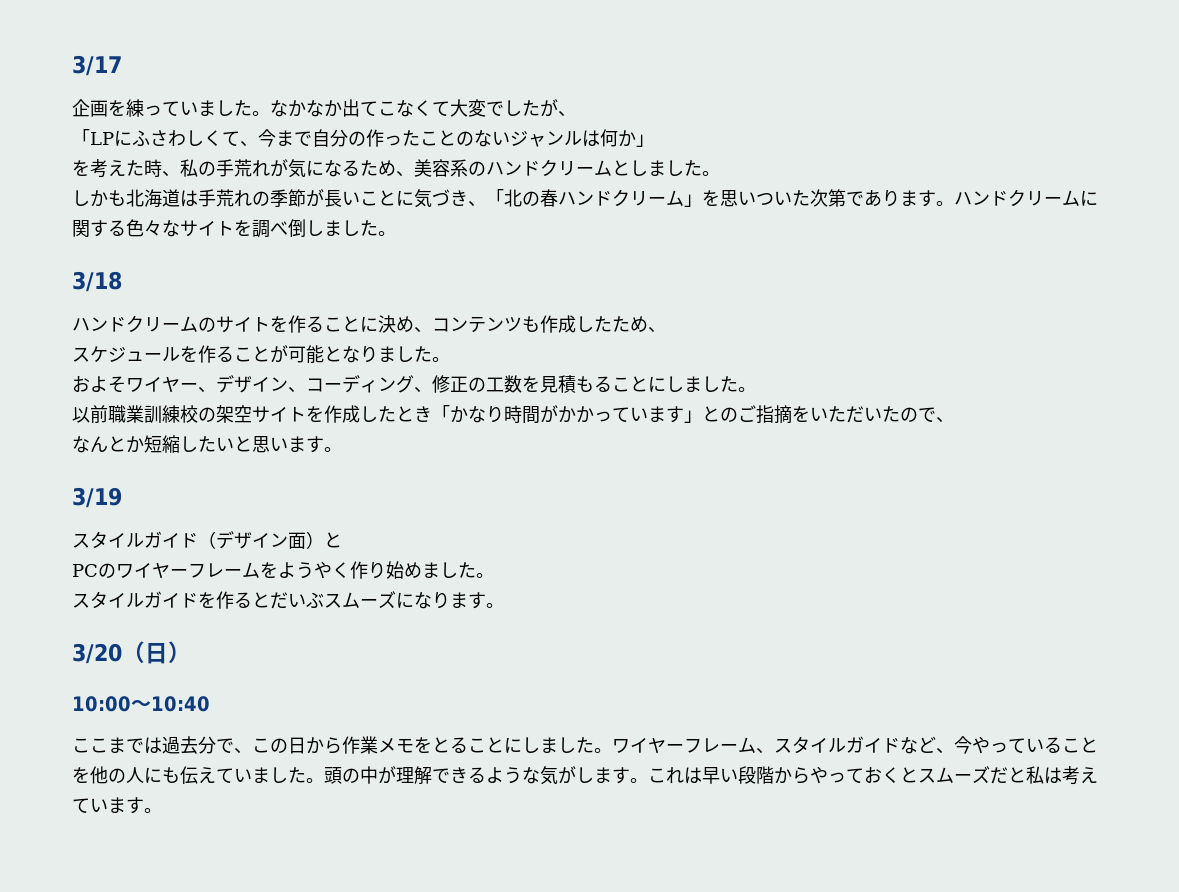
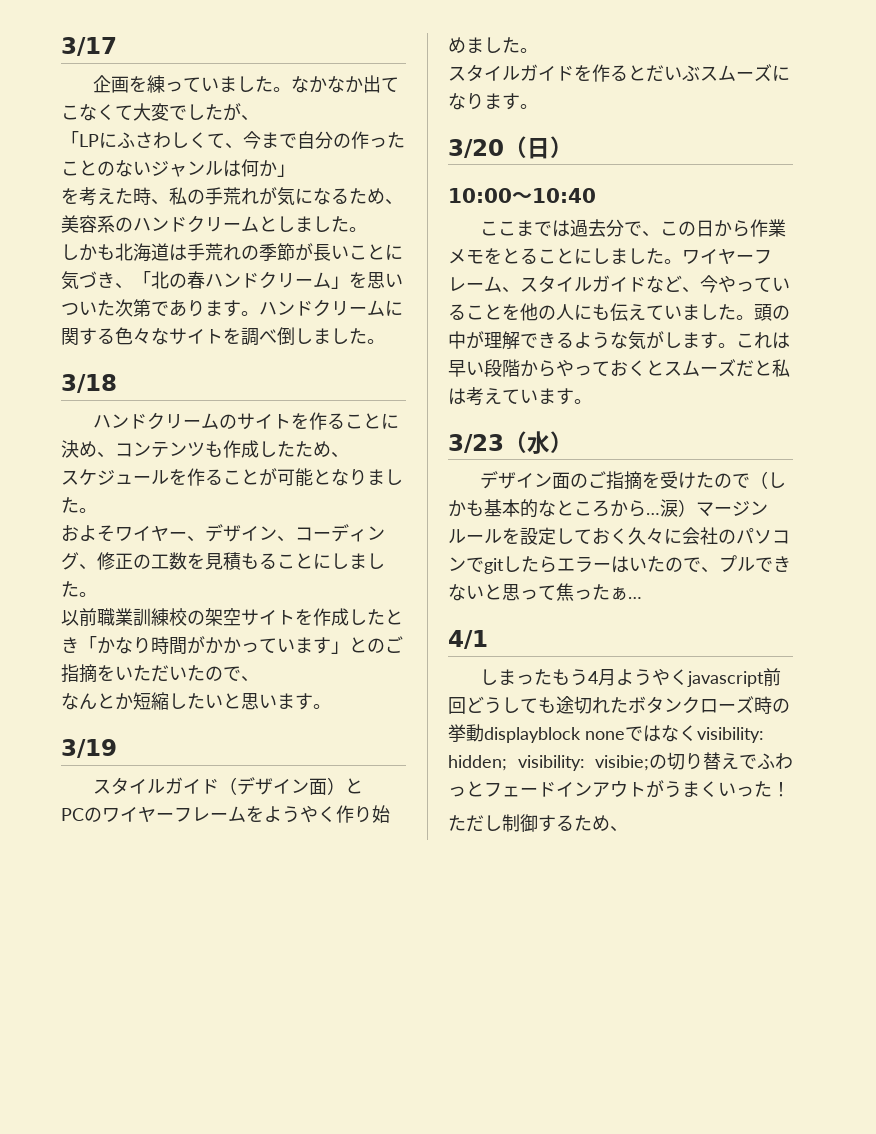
(162, 810) none -> [448,431,573,454] [480,471,787,490] [448,499,768,518] [448,527,790,545] [448,555,791,574] [448,583,642,601] [448,630,488,649] [480,668,782,687] [448,696,790,714] [448,724,764,743] [448,752,793,771] [448,780,790,798] [448,814,628,832] // 3/23（水） // デザイン面のご指摘を受けたので（しかも基本的なところから…涙）マージンルールを設定しておく久々に会社のパソコンでgitしたらエラーはいたので、プルできないと思って焦ったぁ… // 4/1 // しまったもう4月ようやくjavascript前回どうしても途切れたボタンクローズ時の挙動displayblock noneではなくvisibility: hidden; visibility: visibie;の切り替えでふわっとフェードインアウトがうまくいった！ // ただし制御するため、

